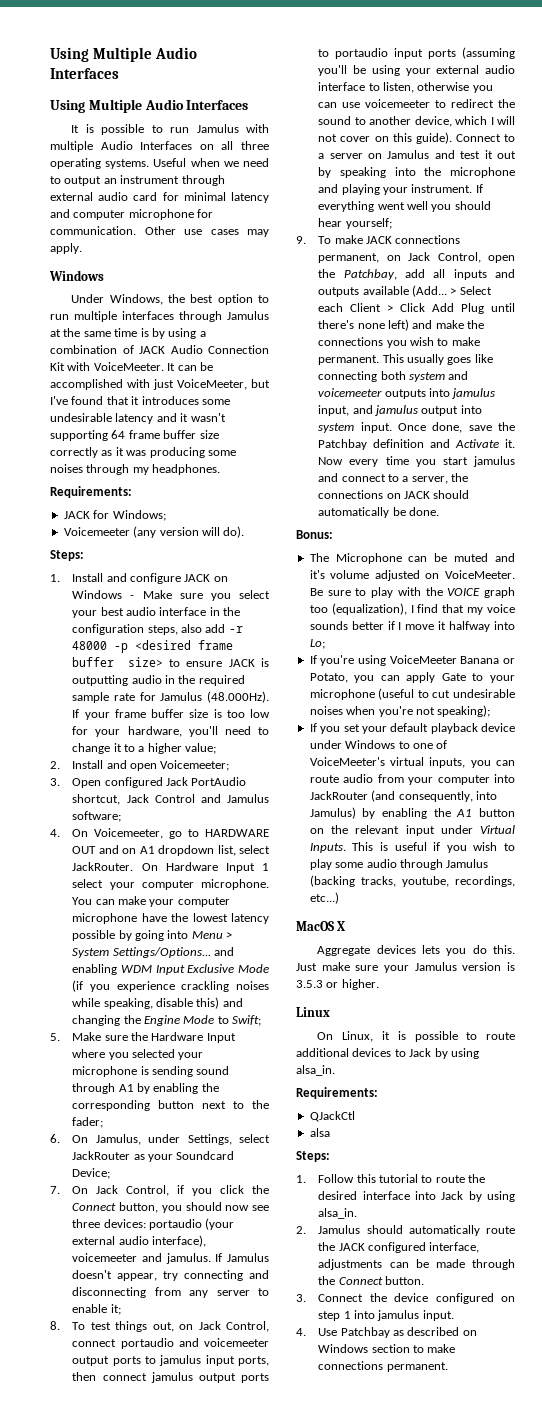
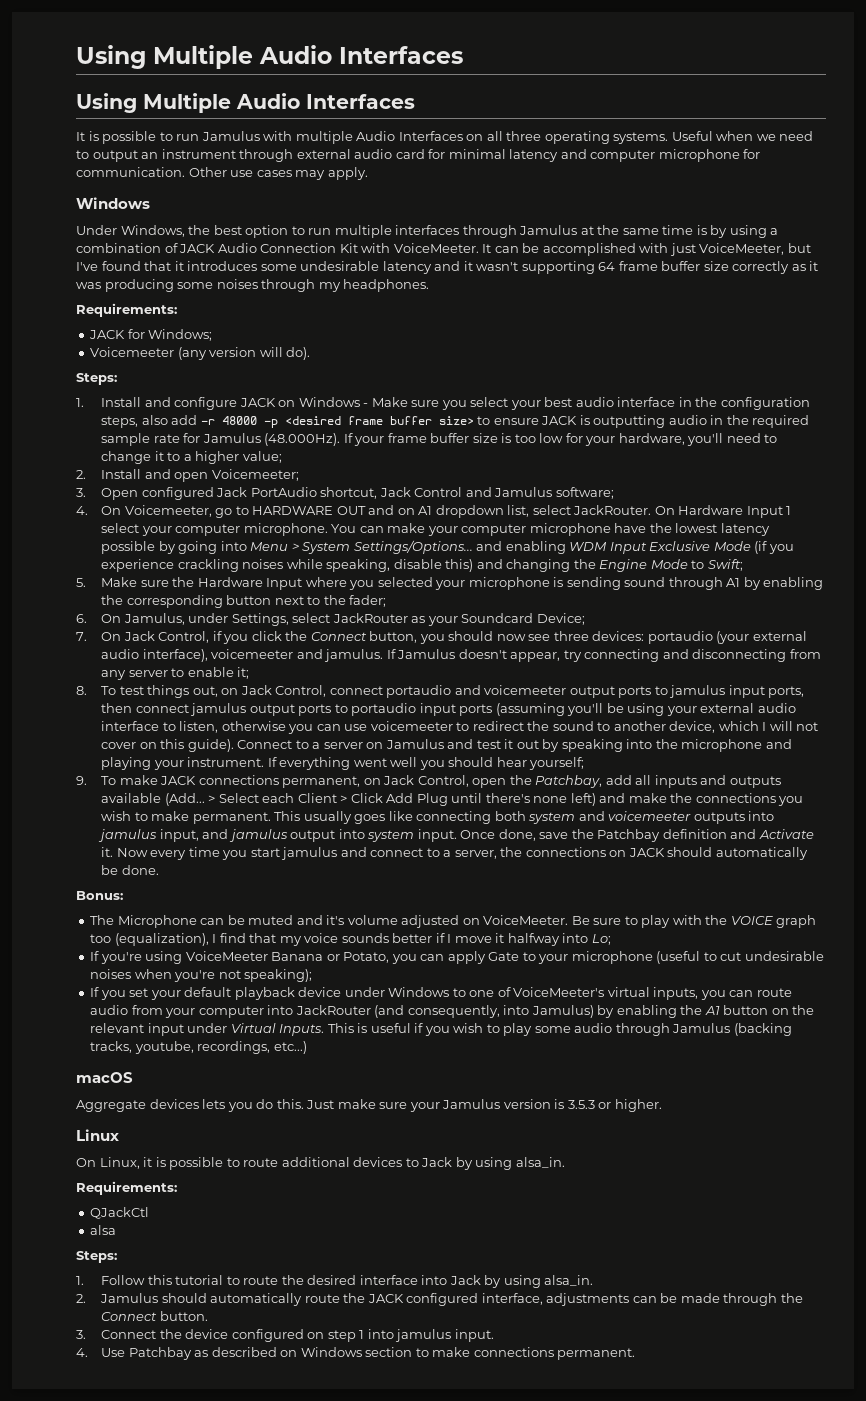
[296,921,346,931] MacOS X -> [76,1072,133,1083] macOS

